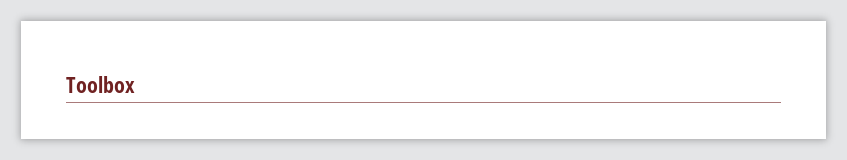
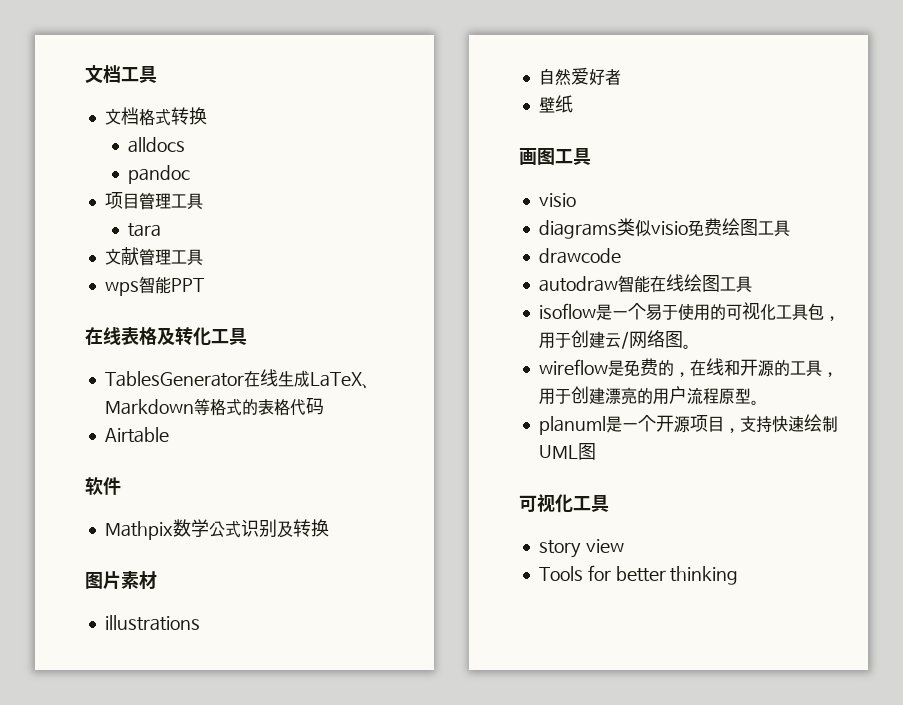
[66,76,135,93] Toolbox -> [85,65,157,83] [104,107,207,126] [128,137,186,153] [128,165,191,184] [104,192,203,210] [128,223,162,237] [104,247,203,266] [104,276,204,296] [85,327,247,346] [104,369,370,389] [104,398,324,416] [104,427,169,443] [85,477,121,495] [104,519,329,540] [85,571,157,590] [104,615,200,631] [538,67,621,86] [538,95,573,113] [519,148,591,165] [538,193,576,207] [538,218,790,239] [538,248,621,264] [538,274,752,293] [538,302,840,321] [538,330,691,349] [538,358,838,377] [538,386,759,405] [538,414,838,435] [538,443,596,460] [519,494,609,513] [538,539,624,558] [538,565,739,585] 文档工具 // 文档格式转换 // alldocs // pandoc // 项目管理工具 // tara // 文献管理工具 // wps智能PPT // 在线表格及转化工具 // TablesGenerator在线生成LaTeX、Markdown等格式的表格代码 // Airtable // 软件 // Mathpix数学公式识别及转换 // 图片素材 // illustrations // 自然爱好者 // 壁纸 // 画图工具 // visio // diagrams类似visio免费绘图工具 // drawcode // autodraw智能在线绘图工具 // isoflow是一个易于使用的可视化工具包，用于创建云/网络图。 // wireflow是免费的，在线和开源的工具，用于创建漂亮的用户流程原型。 // planuml是一个开源项目，支持快速绘制UML图 // 可视化工具 // story view // Tools for better thinking

